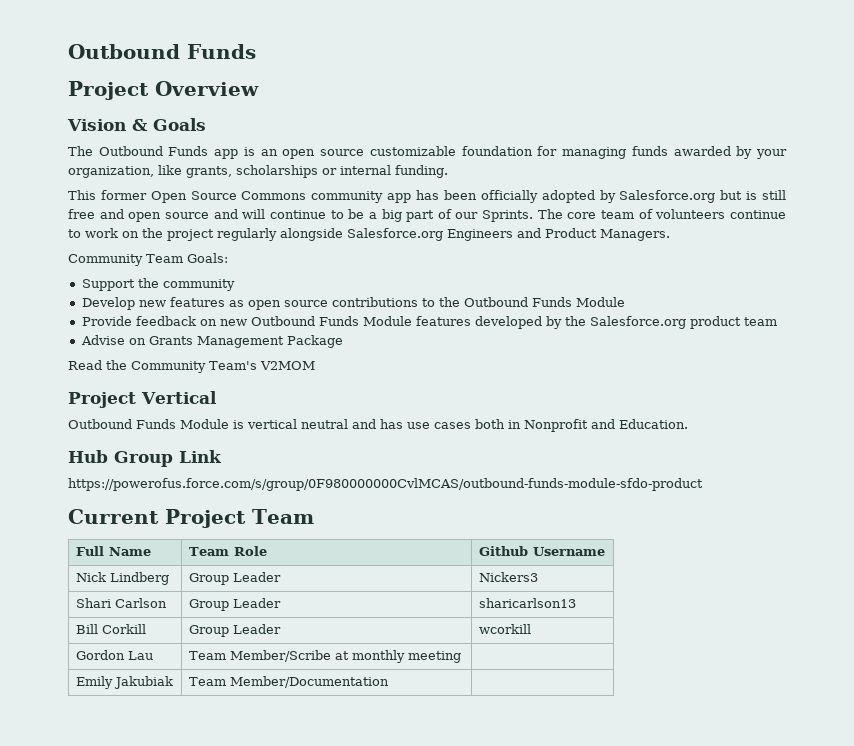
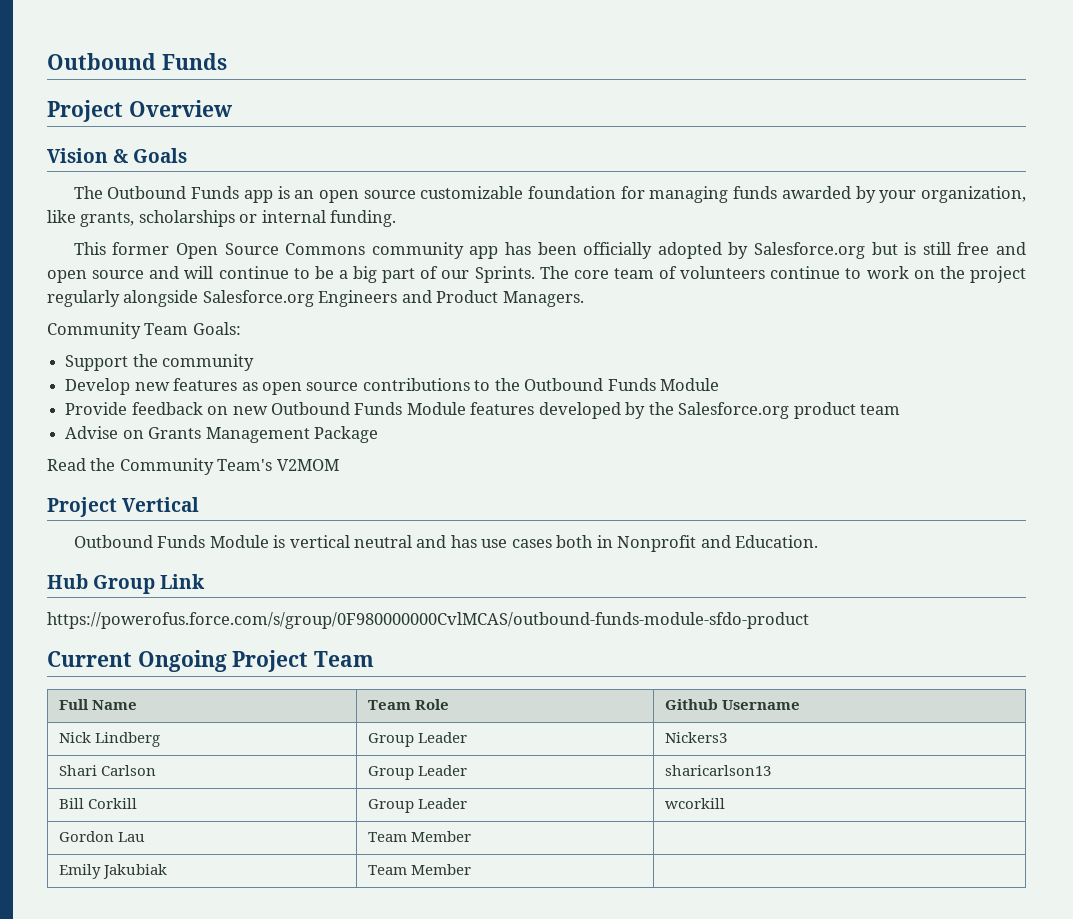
(159, 516) none -> [137,650,227,672] Ongoing
[229,650,461,663] Member/Scribe at monthly meeting -> [411,831,472,842] Member
[229,676,389,688] Member/Documentation -> [411,864,472,875] Member

